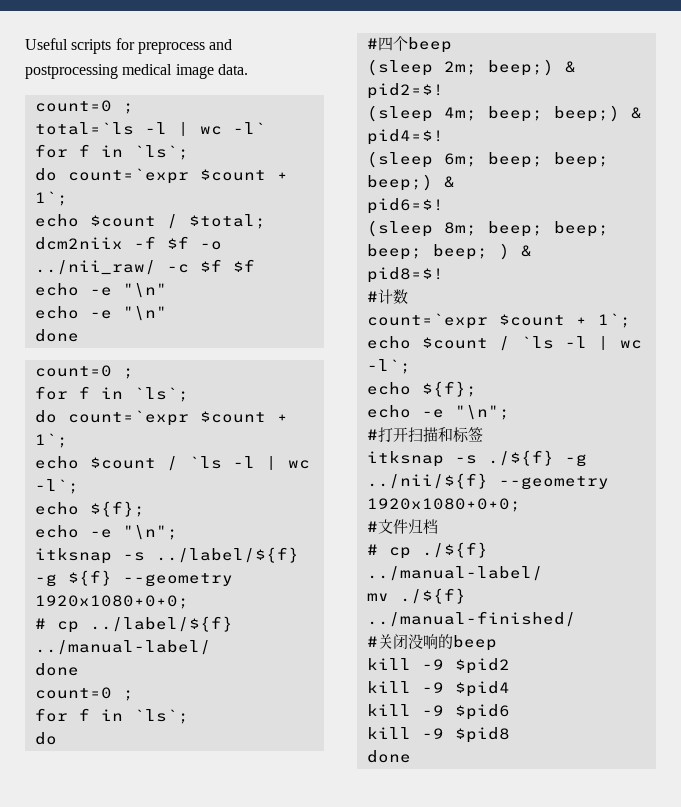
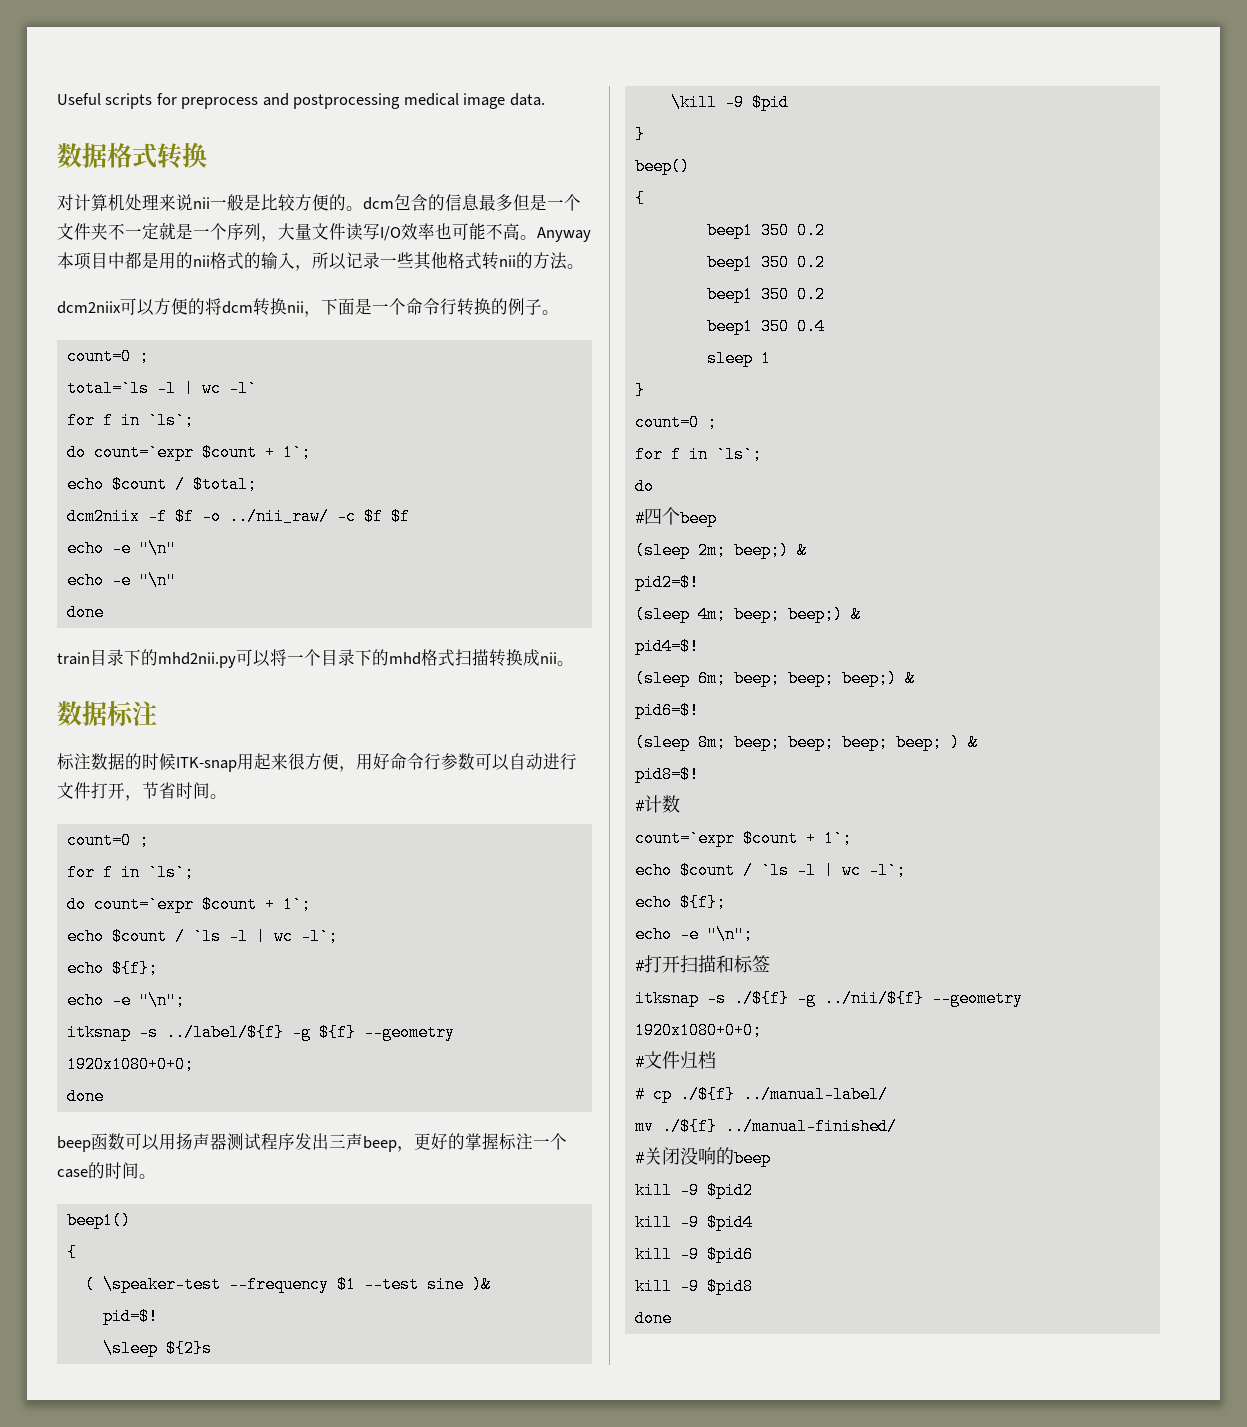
(248, 69) none -> [57,142,207,169] [57,194,581,211] [57,223,591,242] [57,252,584,271] [57,298,559,317] // 数据格式转换 // 对计算机处理来说nii一般是比较方便的。dcm包含的信息最多但是一个文件夹不一定就是一个序列，大量文件读写I/O效率也可能不高。Anyway本项目中都是用的nii格式的输入，所以记录一些其他格式转nii的方法。 // dcm2niix可以方便的将dcm转换nii，下面是一个命令行转换的例子。
(79, 335) none -> [57,649,574,668] [57,701,157,727] [57,753,577,772] [57,782,227,801] // train目录下的mhd2nii.py可以将一个目录下的mhd格式扫描转换成nii。 // 数据标注 // 标注数据的时候ITK-snap用起来很方便，用好命令行参数可以自动进行文件打开，节省时间。
[34,616,233,633] [34,640,211,655] [34,663,79,676] # cp ../label/${f} ../manual-label/ // done -> [66,1088,104,1105] [57,1133,567,1152] [57,1162,156,1179] [66,1212,131,1229] [66,1244,77,1261] [84,1276,491,1293] [102,1308,158,1325] [102,1340,212,1357] [670,94,789,111] [634,126,645,143] [634,158,690,175] [634,190,645,207] [706,222,825,239] [706,254,825,271] [706,286,825,303] [706,318,825,335] [706,350,771,367] [634,382,645,399] done // beep函数可以用扬声器测试程序发出三声beep，更好的掌握标注一个case的时间。 // beep1() // { // ( \speaker-test --frequency $1 --test sine )& // pid=$! // \sleep ${2}s // \kill -9 $pid // } // beep() // { // beep1 350 0.2 // beep1 350 0.2 // beep1 350 0.2 // beep1 350 0.4 // sleep 1 // }

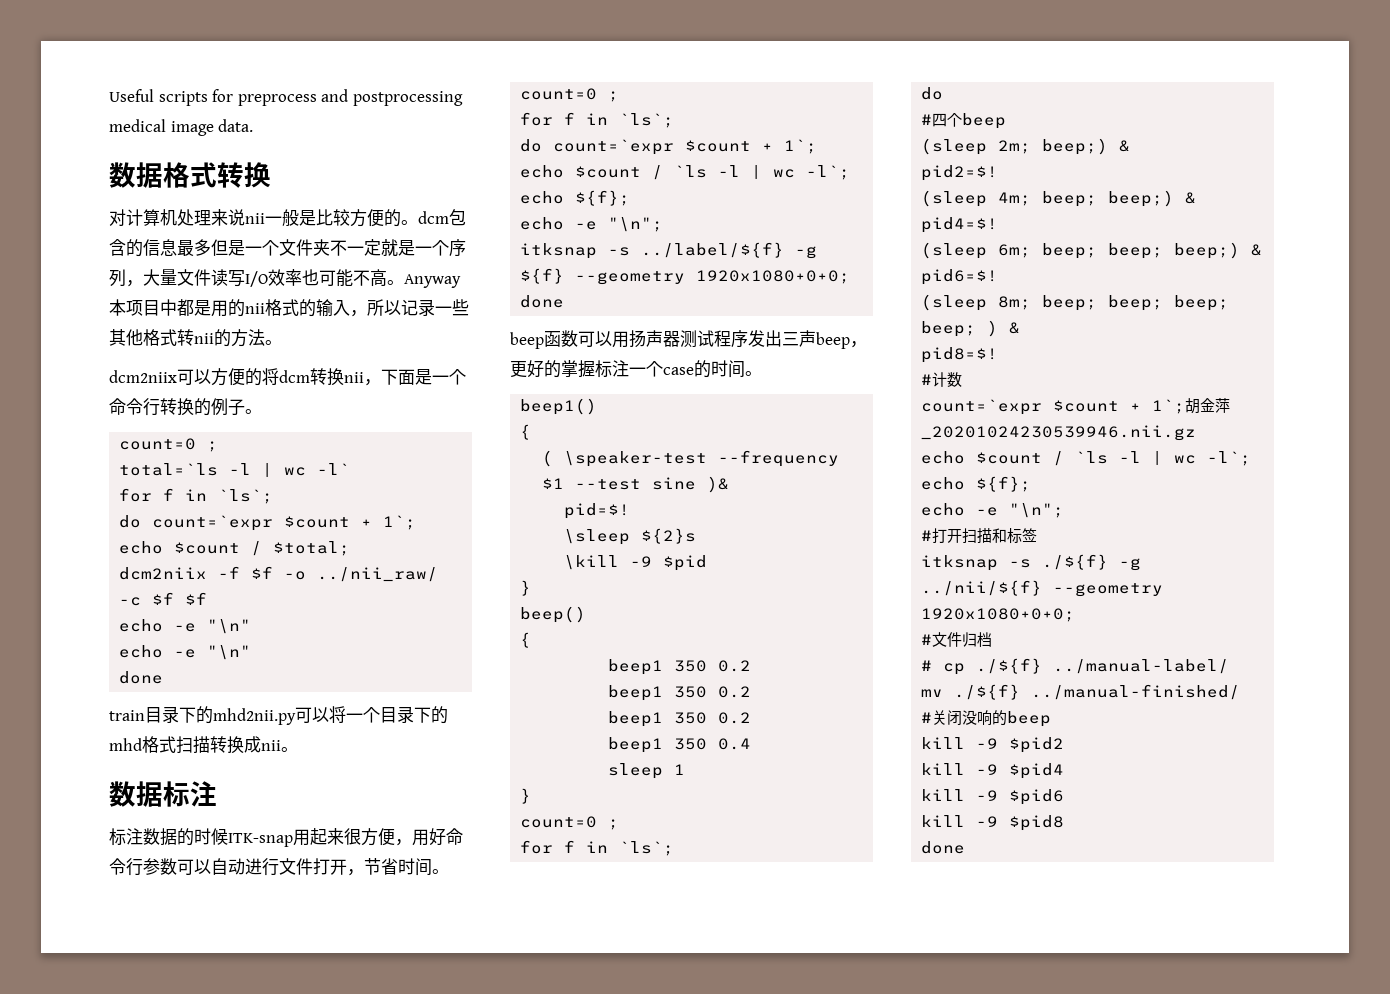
(852, 838) none -> [1185,398,1231,414] [921,425,1197,441] 胡金萍_20201024230539946.nii.gz

